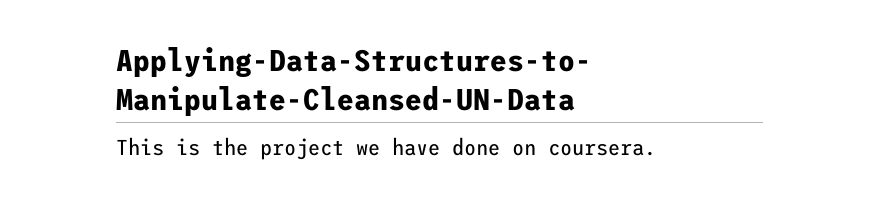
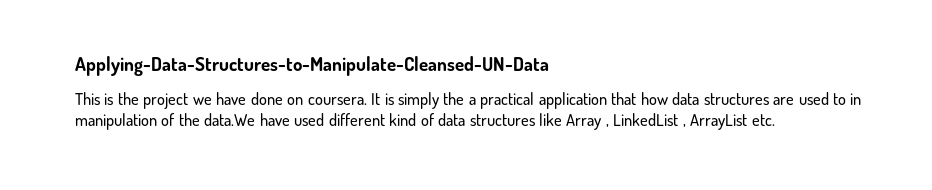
(656, 149) none -> [371,92,862,109] [75,113,775,130] It is simply the a practical application that how data structures are used to in manipulation of the data.We have used different kind of data structures like Array , LinkedList , ArrayList etc.

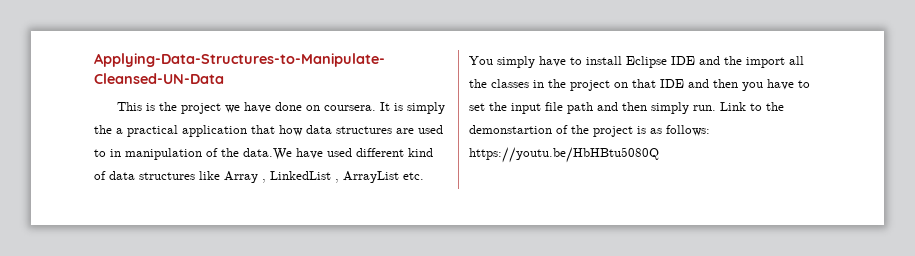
(775, 120) none -> [469,56,804,68] [469,79,810,91] [469,102,784,114] [469,125,710,137] [469,147,659,163] You simply have to install Eclipse IDE and the import all the classes in the project on that IDE and then you have to set the input file path and then simply run. Link to the demonstartion of the project is as follows: https://youtu.be/HbHBtu5080Q

